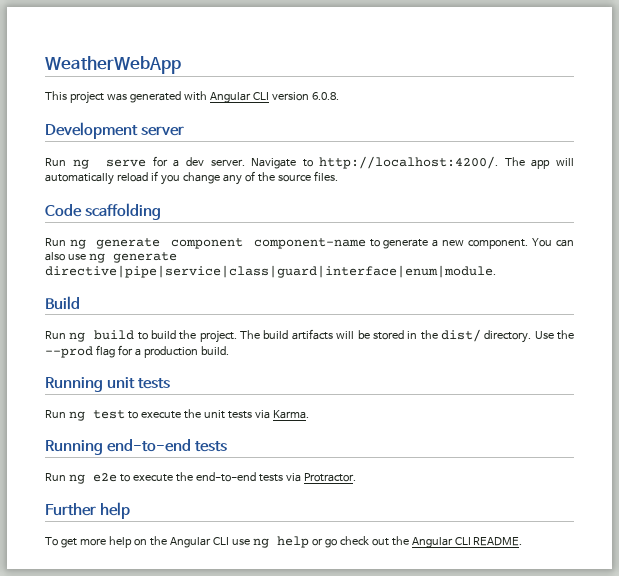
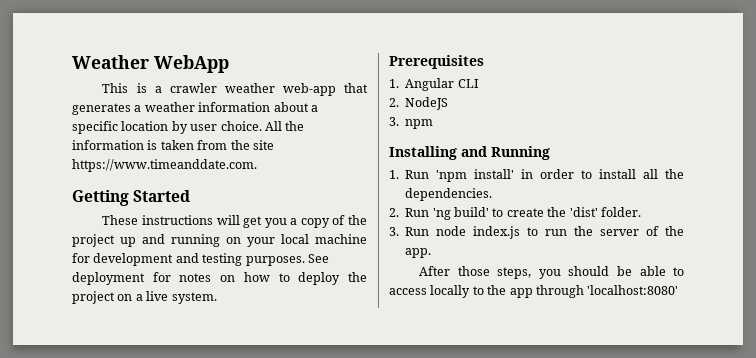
[45,56,181,74] WeatherWebApp -> [72,55,229,73] Weather WebApp
[69,91,339,104] [45,122,185,139] [45,156,574,169] [45,171,338,185] [45,203,162,220] [45,238,574,249] [45,252,177,263] [45,265,496,278] [45,296,80,310] [45,329,574,343] [45,345,229,358] [45,377,171,392] [45,409,309,421] [45,439,228,455] [45,472,356,484] [45,502,131,519] [45,536,523,548] project was generated with Angular CLI version 6.0.8. // Development server // Run ng serve for a dev server. Navigate to http://localhost:4200/. The app will automatically reload if you change any of the source files. // Code scaffolding // Run ng generate component component-name to generate a new component. You can also use ng generate directive|pipe|service|class|guard|interface|enum|module. // Build // Run ng build to build the project. The build artifacts will be stored in the dist/ directory. Use the --prod flag for a production build. // Running unit tests // Run ng test to execute the unit tests via Karma. // Running end-to-end tests // Run ng e2e to execute the end-to-end tests via Protractor. // Further help // To get more help on the Angular CLI use ng help or go check out the Angular CLI README. -> [136,83,368,96] [72,102,318,115] [72,121,305,134] [72,140,274,150] [72,159,257,172] [72,190,191,206] [102,215,367,228] [72,234,367,247] [72,253,329,266] [72,272,368,285] [72,291,217,304] [389,55,484,69] [389,78,479,91] [389,97,449,110] [389,117,434,129] [389,146,550,160] [389,169,684,182] [405,188,493,201] [389,207,641,220] [389,226,684,239] [405,248,432,258] [419,266,684,279] [389,285,679,298] is a crawler weather web-app that generates a weather information about a specific location by user choice. All the information is taken from the site https://www.timeanddate.com. // Getting Started // These instructions will get you a copy of the project up and running on your local machine for development and testing purposes. See deployment for notes on how to deploy the project on a live system. // Prerequisites // 1. Angular CLI // 2. NodeJS // 3. npm // Installing and Running // 1. Run 'npm install' in order to install all the dependencies. // 2. Run 'ng build' to create the 'dist' folder. // 3. Run node index.js to run the server of the app. // After those steps, you should be able to access locally to the app through 'localhost:8080'

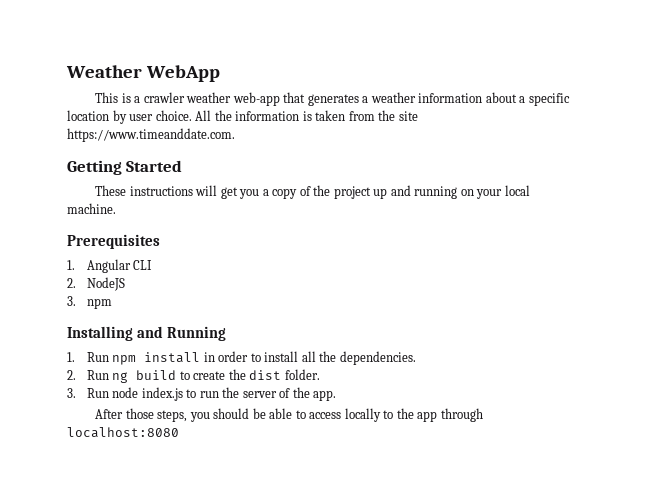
[315,234,367,244] [72,253,329,266] [72,272,368,285] [72,291,217,304] machine for development and testing purposes. See deployment for notes on how to deploy the project on a live system. -> [67,203,116,214] machine.
[436,169,515,182] 'npm install' -> [112,352,201,365] npm install
[432,207,489,220] 'ng build' -> [112,370,177,383] ng build
[569,207,598,217] 'dist' -> [249,370,282,380] dist
[587,285,679,295] 'localhost:8080' -> [67,427,179,438] localhost:8080

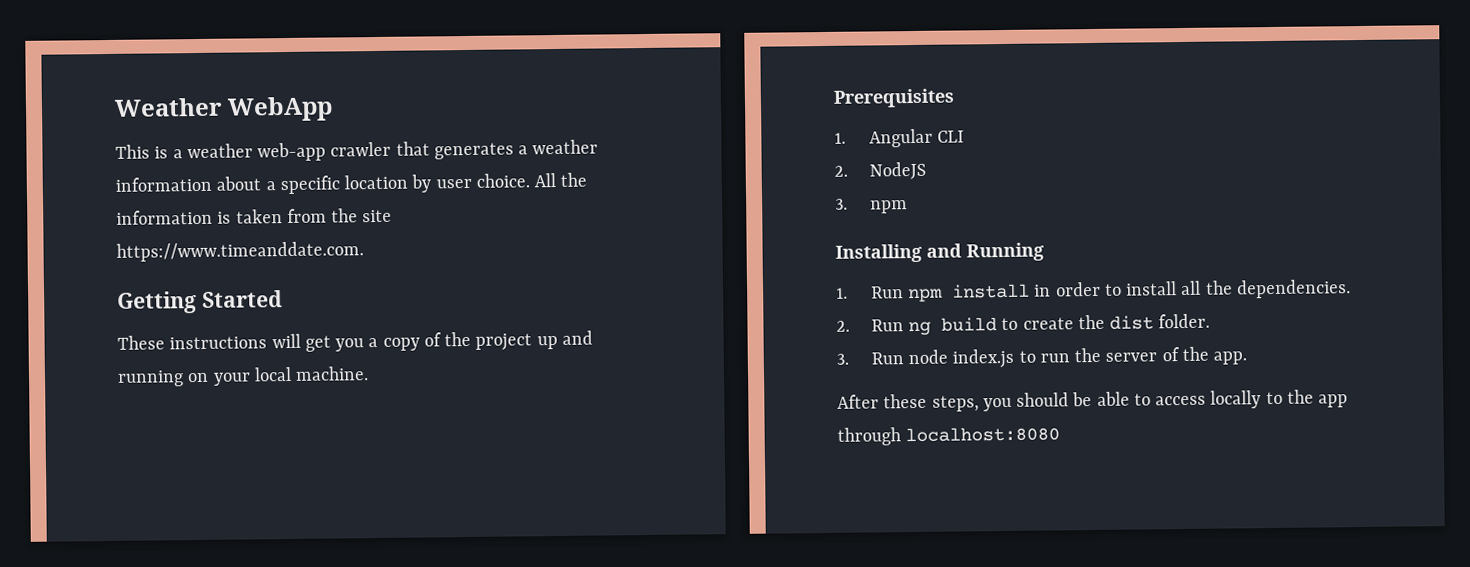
[143,92,185,103] crawler -> (183, 154) none
(280, 99) none -> [330,141,392,157] crawler
[125,408,154,419] those -> [883,393,928,409] these

